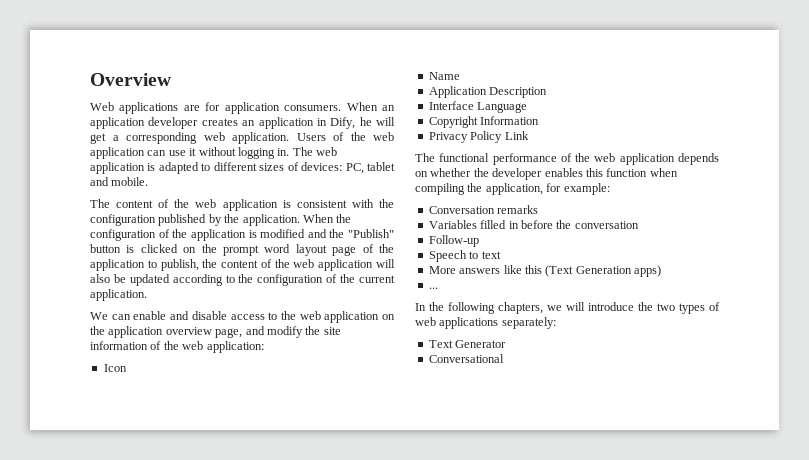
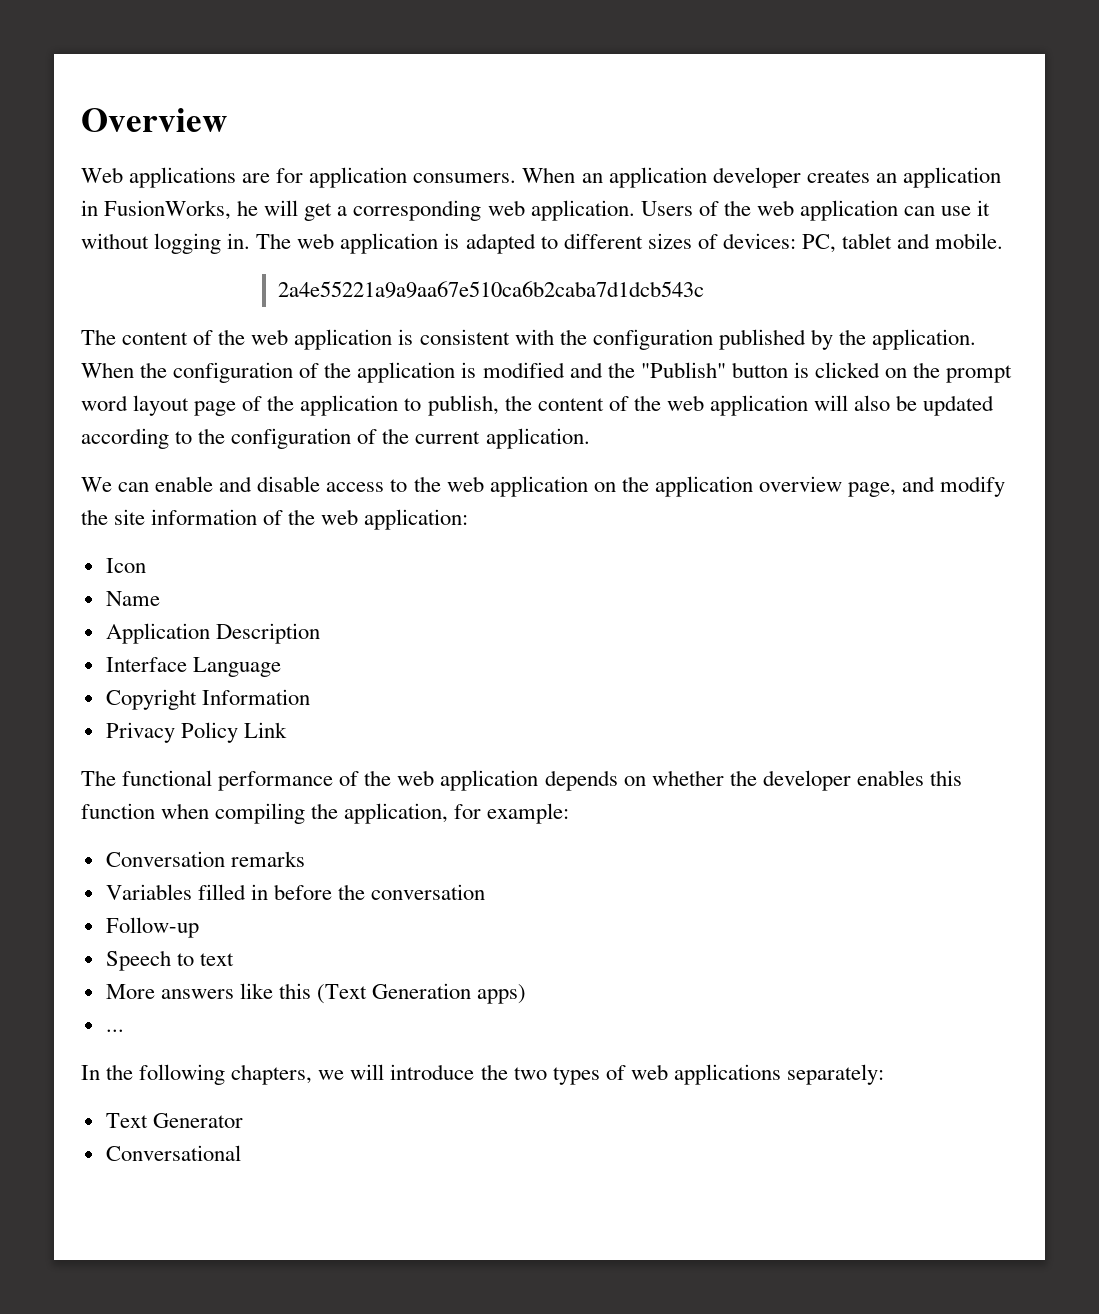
[330,117,356,129] Dify, -> [104,200,232,220] FusionWorks,
(149, 181) none -> [278,281,705,298] // 2a4e55221a9a9aa67e510ca6b2caba7d1dcb543c

